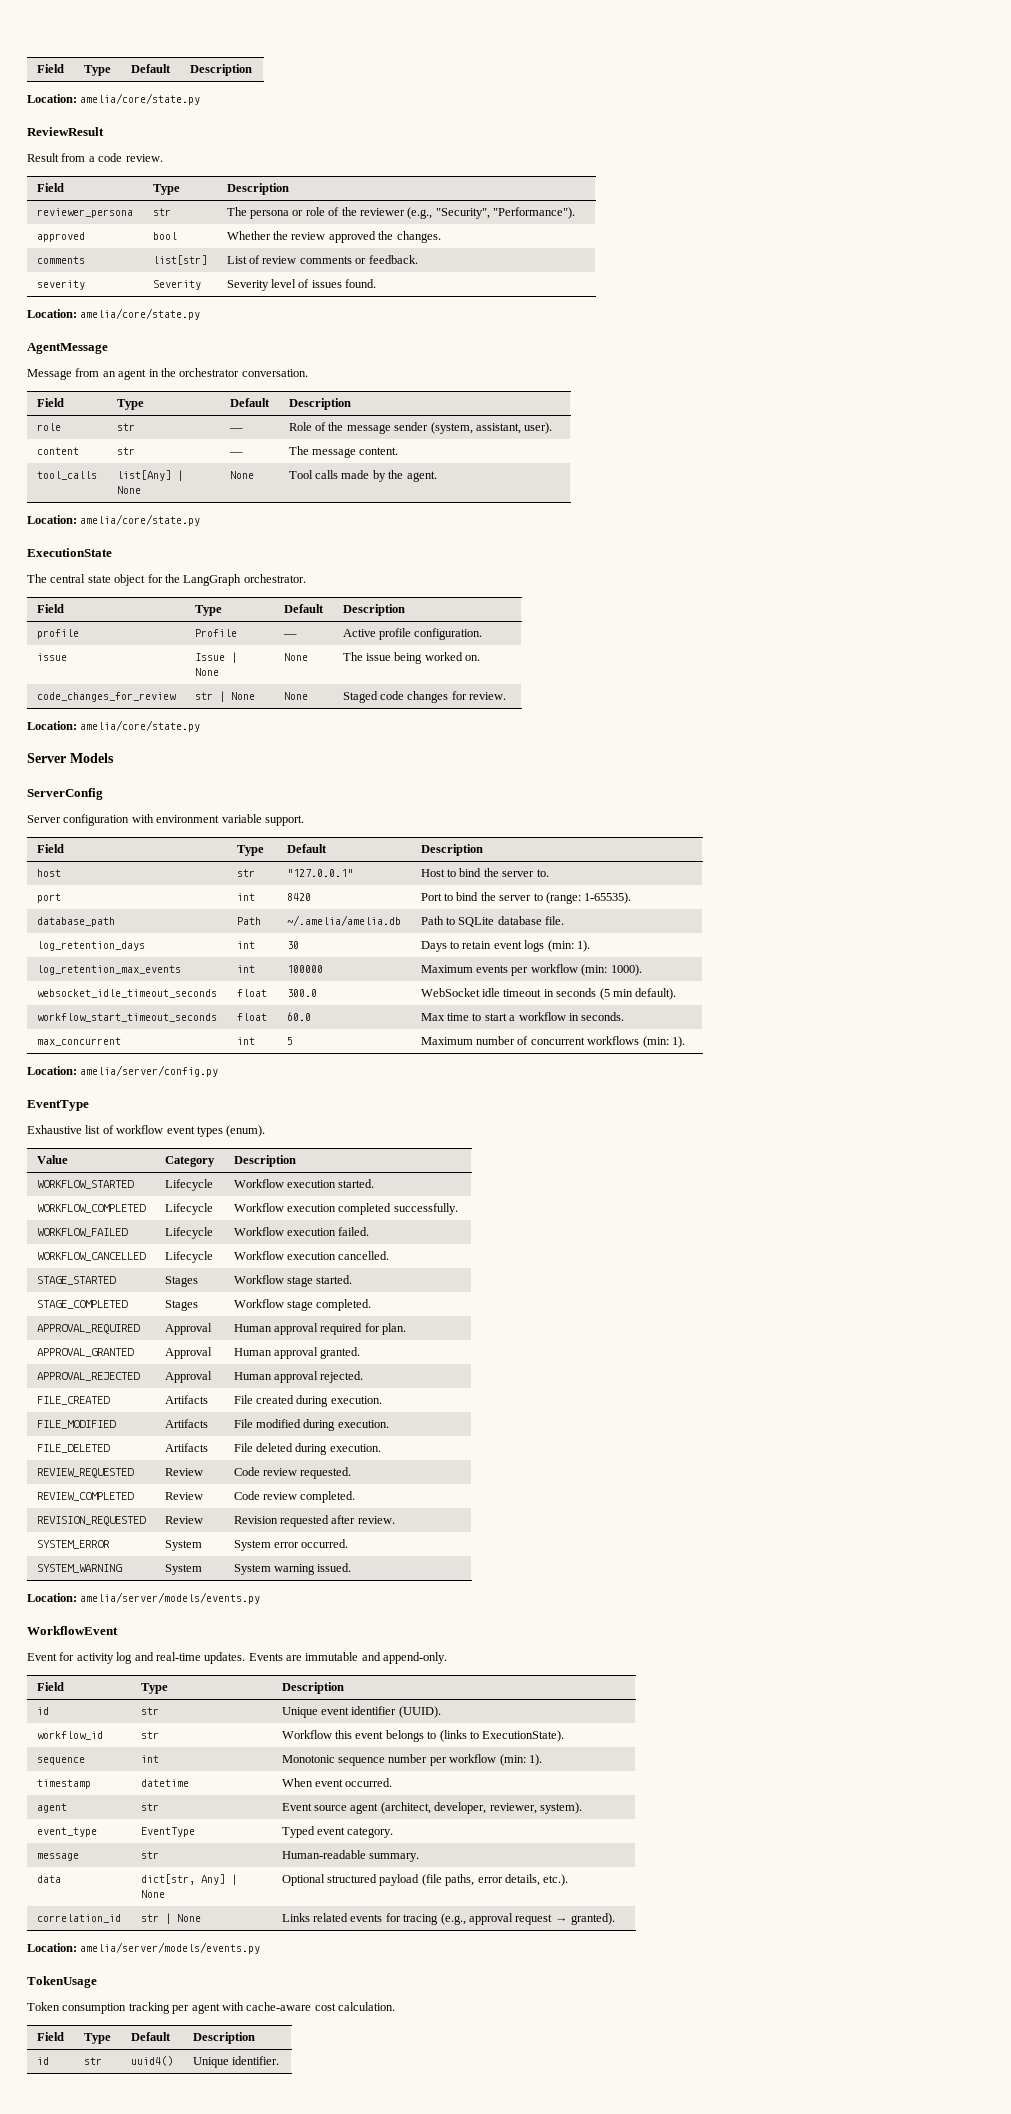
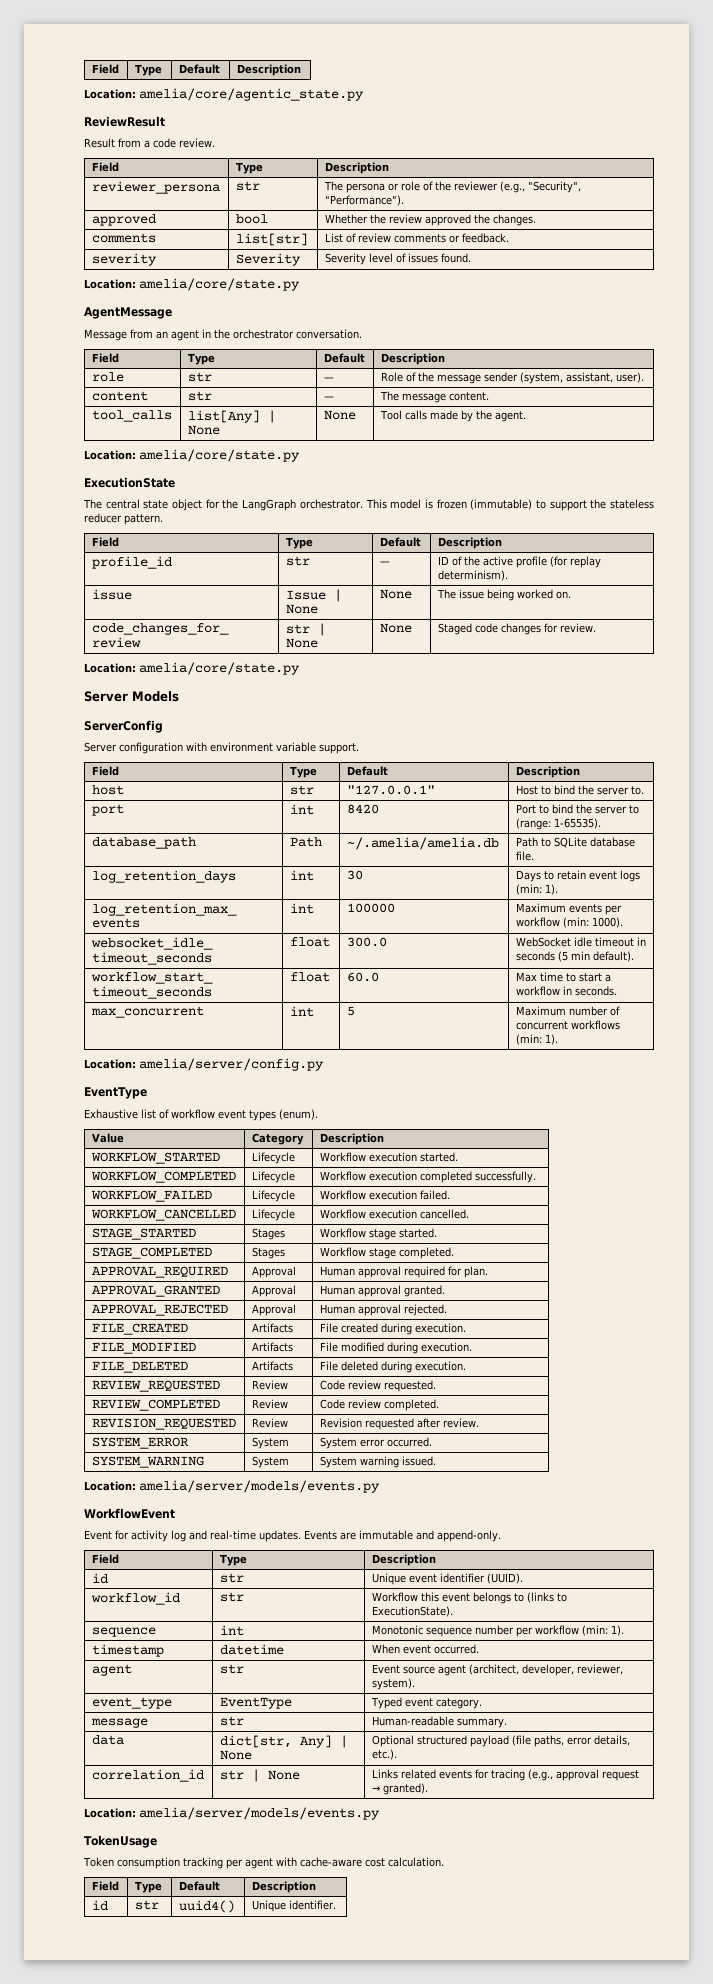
[80,93,201,105] amelia/core/state.py -> [139,88,364,101] amelia/core/agentic_state.py
[36,604,64,613] [194,605,222,616] [283,604,324,613] [342,604,405,616] [36,629,79,639] [194,629,237,637] [282,634,297,637] [342,628,483,640] // Field | Type | Default | Description // profile | Profile | — | Active profile configuration. -> [365,499,654,511] [84,513,163,525] [91,537,119,547] [285,537,313,549] [379,537,421,547] [437,537,502,549] [91,556,172,569] [285,556,310,566] [379,561,390,565] [437,556,601,568] [437,570,508,581] This model is frozen (immutable) to support the stateless reducer pattern. // Field | Type | Default | Description // profile_id | str | — | ID of the active profile (for replay determinism).

